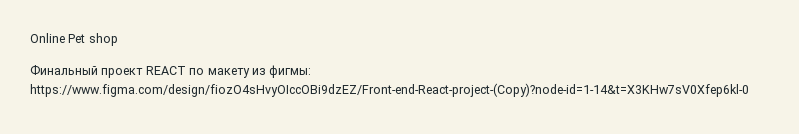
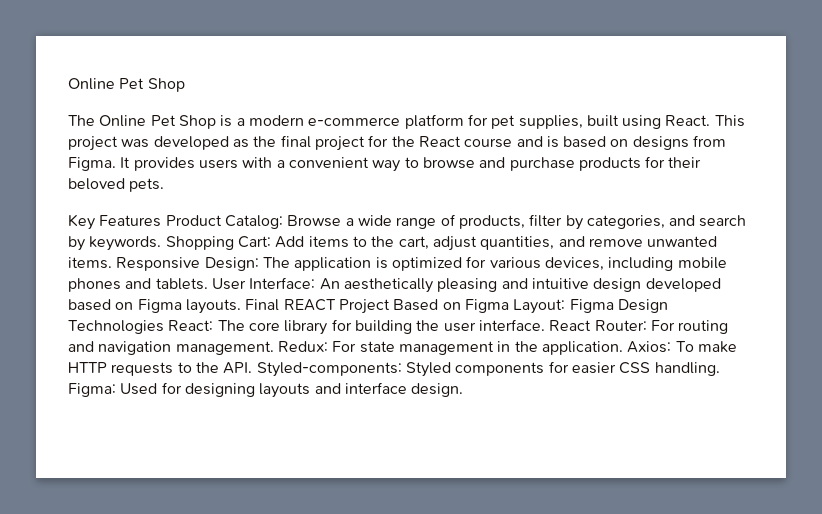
[30,33,118,46] [30,65,312,78] [30,83,749,97] Online Pet shop // Финальный проект REACT по макету из фигмы: https://www.figma.com/design/fiozO4sHvyOIccOBi9dzEZ/Front-end-React-project-(Copy)?node-id=1-14&t=X3KHw7sV0Xfep6kl-0 -> [68,78,185,92] [68,114,745,129] [68,135,727,151] [68,156,702,172] [68,178,165,192] [68,214,747,230] [68,236,718,251] [68,256,727,271] [68,277,721,293] [68,299,668,314] [68,319,729,335] [68,341,737,355] [68,361,720,377] [68,382,464,398] Online Pet Shop // The Online Pet Shop is a modern e-commerce platform for pet supplies, built using React. This project was developed as the final project for the React course and is based on designs from Figma. It provides users with a convenient way to browse and purchase products for their beloved pets. // Key Features Product Catalog: Browse a wide range of products, filter by categories, and search by keywords. Shopping Cart: Add items to the cart, adjust quantities, and remove unwanted items. Responsive Design: The application is optimized for various devices, including mobile phones and tablets. User Interface: An aesthetically pleasing and intuitive design developed based on Figma layouts. Final REACT Project Based on Figma Layout: Figma Design Technologies React: The core library for building the user interface. React Router: For routing and navigation management. Redux: For state management in the application. Axios: To make HTTP requests to the API. Styled-components: Styled components for easier CSS handling. Figma: Used for designing layouts and interface design.

